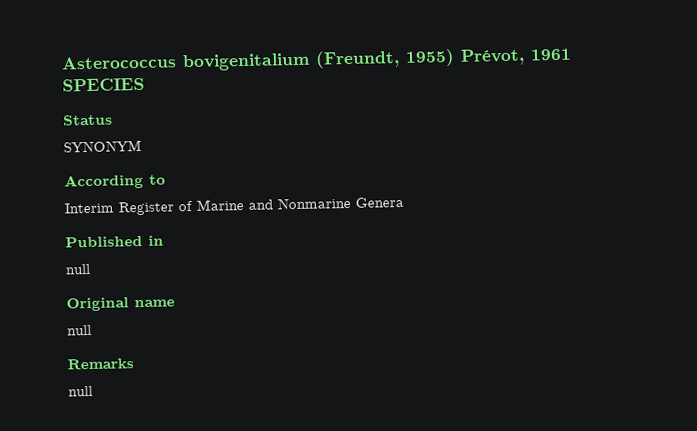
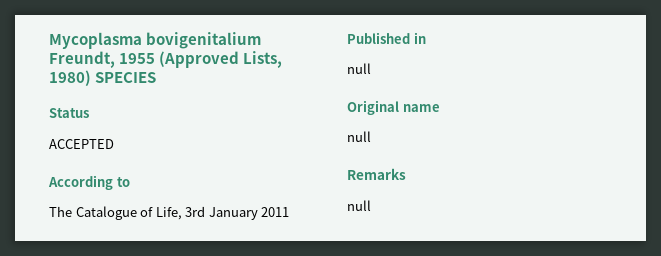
[61,48,572,72] Asterococcus bovigenitalium (Freundt, 1955) Prévot, 1961 -> [49,32,262,49] [49,51,283,68] [49,70,91,86] Mycoplasma bovigenitalium Freundt, 1955 (Approved Lists, 1980)
[63,139,142,153] SYNONYM -> [49,139,114,149] ACCEPTED
[64,196,404,216] Interim Register of Marine and Nonmarine Genera -> [49,206,290,220] The Catalogue of Life, 3rd January 2011

